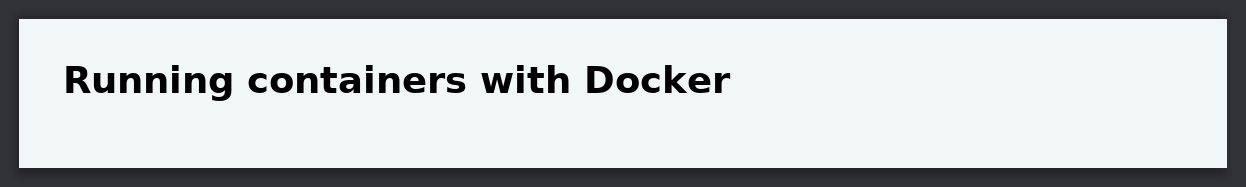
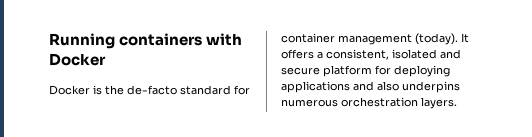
(731, 79) none -> [49,85,250,95] [281,33,469,45] [281,49,461,60] [281,65,450,77] [281,81,460,93] [281,97,457,109] // Docker is the de-facto standard for container management (today). It offers a consistent, isolated and secure platform for deploying applications and also underpins numerous orchestration layers.

